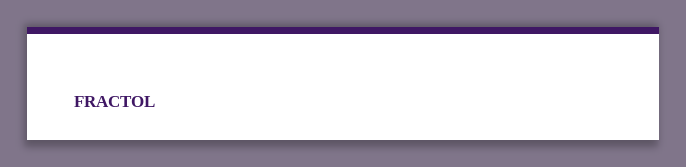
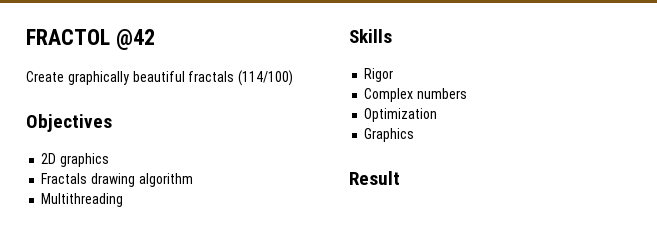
(155, 101) none -> [115,29,155,50] [26,70,294,86] [26,114,112,132] [41,153,110,167] [41,173,193,187] [41,193,124,207] [349,29,392,43] [364,68,394,82] [364,88,468,102] [364,108,438,122] [364,128,415,142] [349,171,400,185] @42 // Create graphically beautiful fractals (114/100) // Objectives // 2D graphics // Fractals drawing algorithm // Multithreading // Skills // Rigor // Complex numbers // Optimization // Graphics // Result

